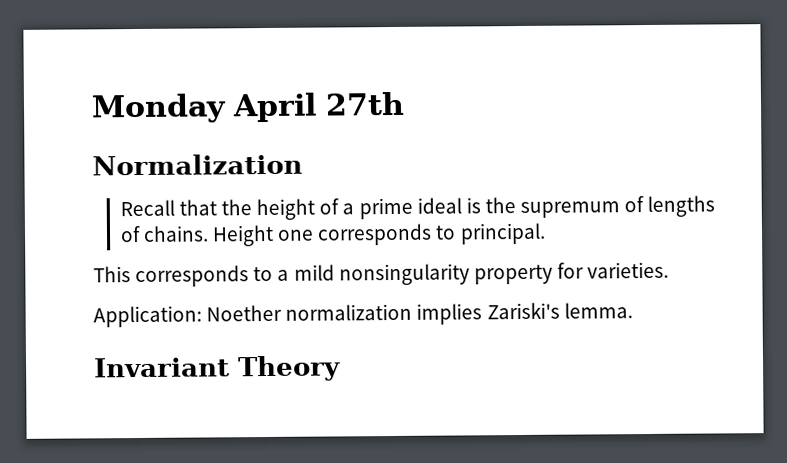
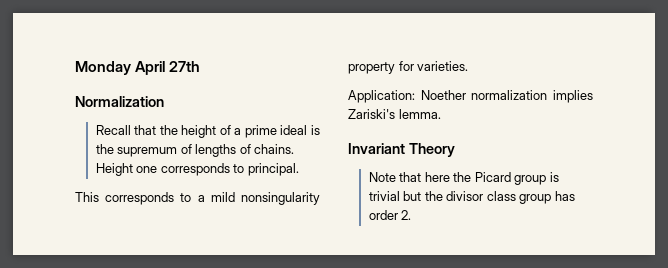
(341, 368) none -> [368,172,559,185] [368,191,575,204] [368,210,412,220] // Note that here the Picard group is trivial but the divisor class group has order 2.

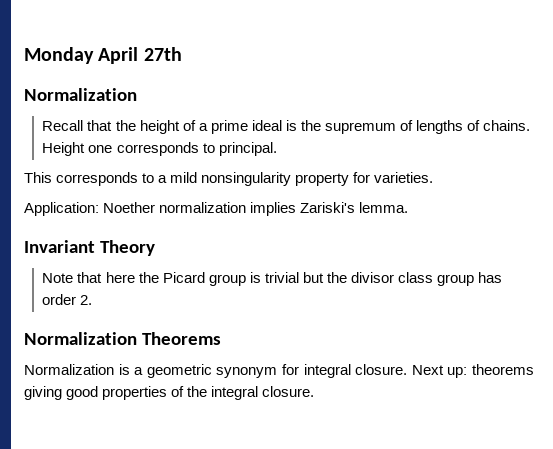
(412, 215) none -> [24,332,221,345] [24,364,535,378] [24,386,315,400] // Normalization Theorems // Normalization is a geometric synonym for integral closure. Next up: theorems giving good properties of the integral closure.

